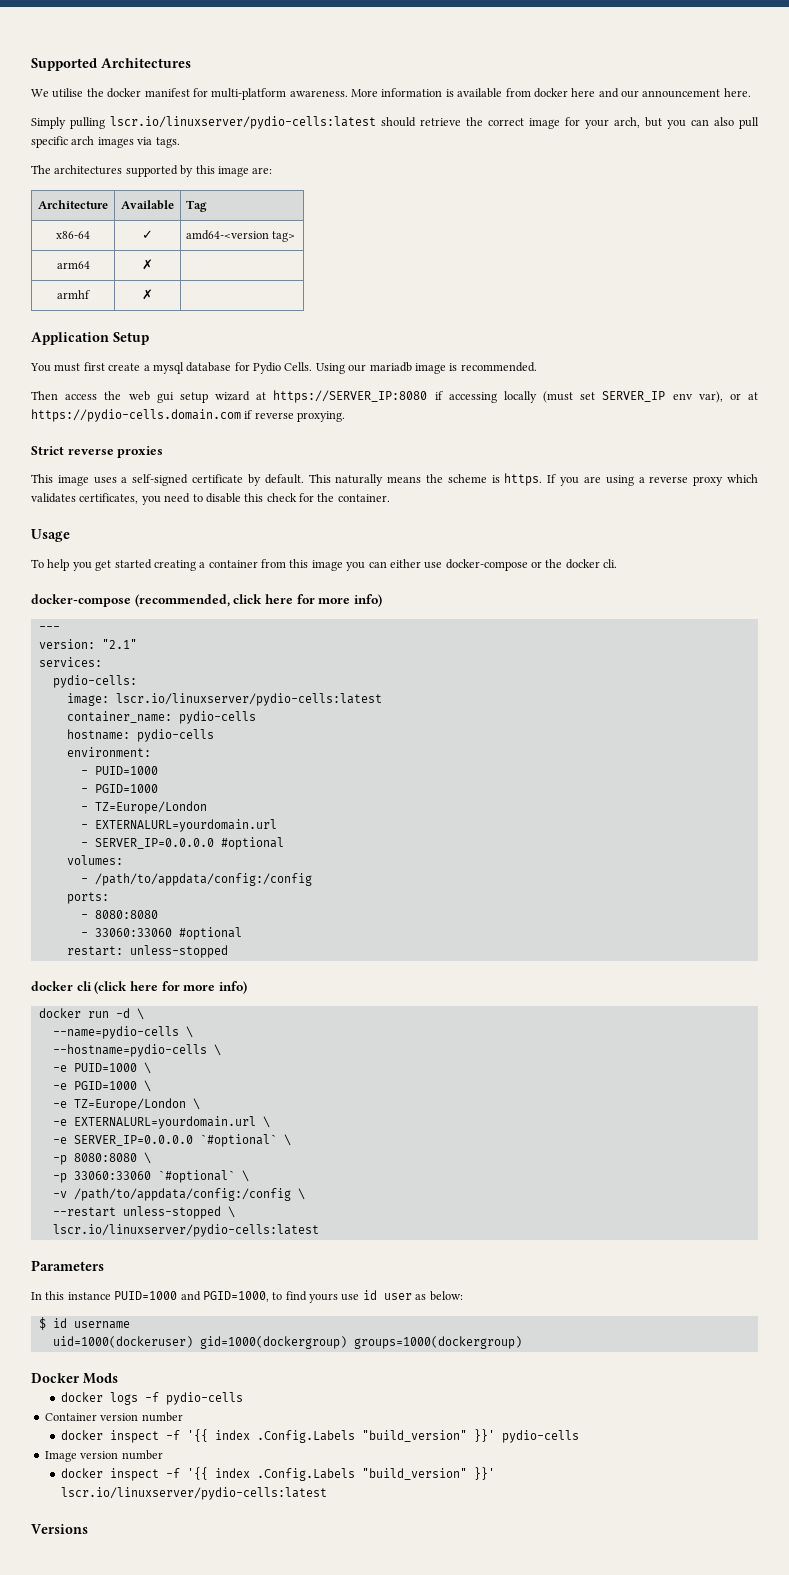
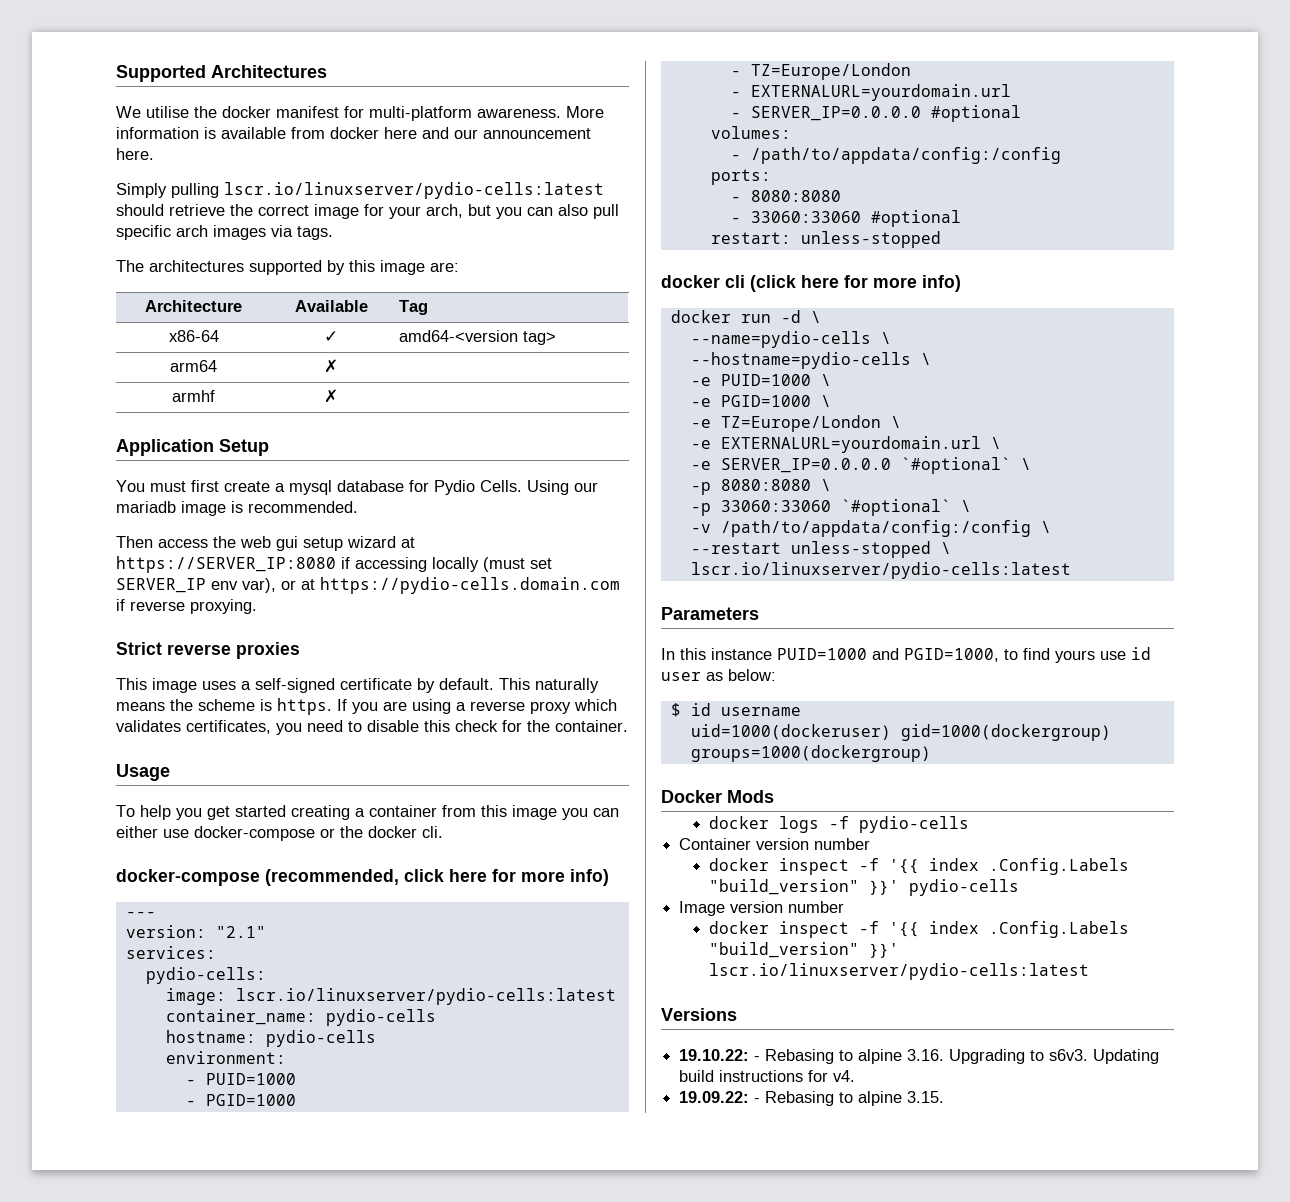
(88, 1529) none -> [679,1049,1160,1064] [679,1070,856,1082] [679,1091,945,1106] // 19.10.22: - Rebasing to alpine 3.16. Upgrading to s6v3. Updating build instructions for v4. // 19.09.22: - Rebasing to alpine 3.15.

